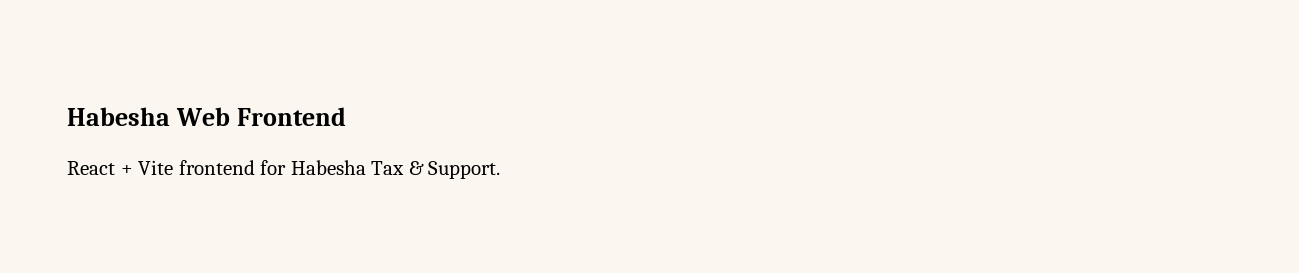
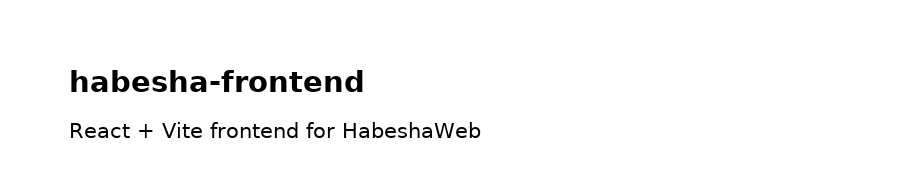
[67,107,347,126] Habesha Web Frontend -> [69,70,365,92] habesha-frontend
[290,160,501,179] Habesha Tax & Support. -> [341,122,481,138] HabeshaWeb

